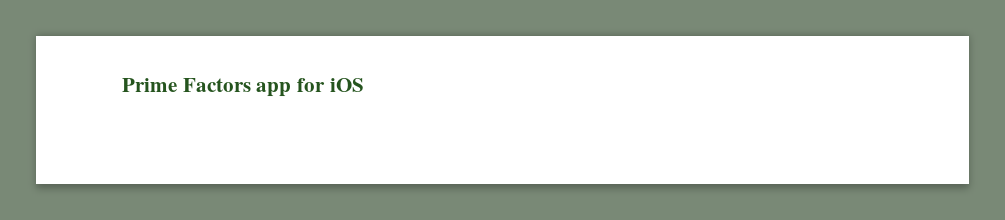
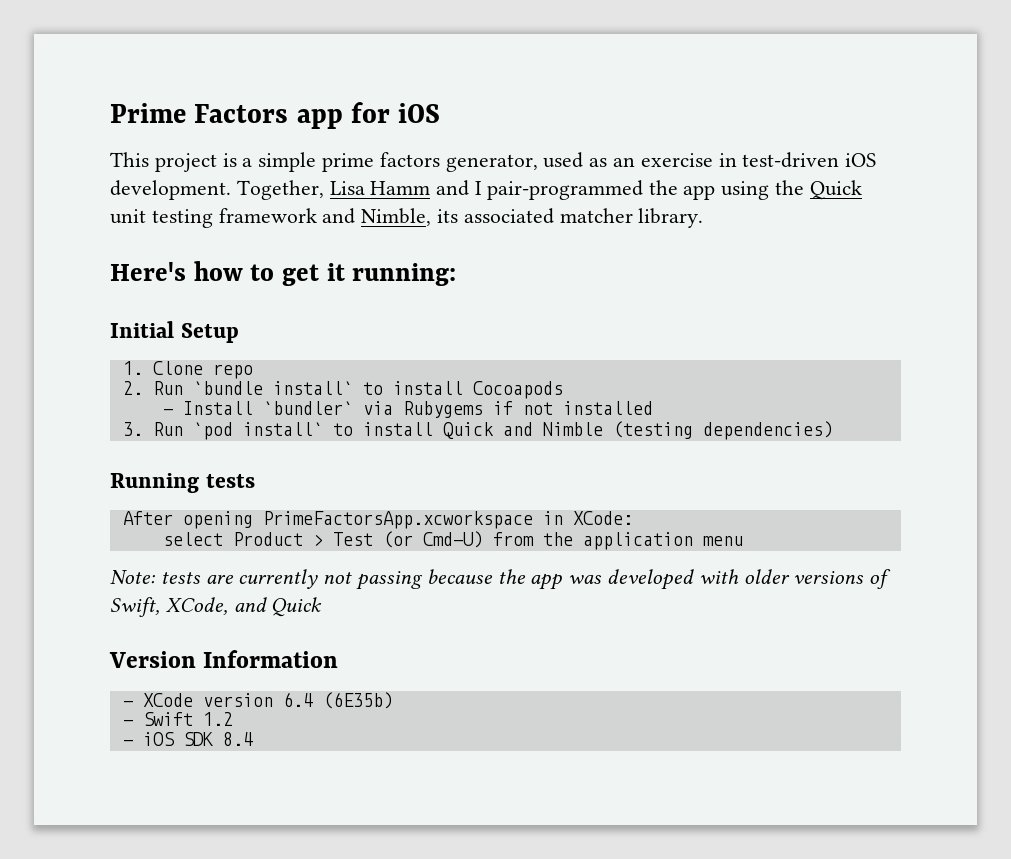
(364, 85) none -> [110,152,877,172] [110,180,862,200] [110,208,704,228] [110,261,457,286] [110,321,239,343] [122,361,253,379] [122,381,563,399] [162,401,653,418] [122,421,833,440] [110,473,255,493] [122,511,633,529] [162,531,743,550] [110,569,892,590] [110,597,323,617] [109,650,339,668] [122,692,393,709] [122,712,233,726] [122,732,253,746] // This project is a simple prime factors generator, used as an exercise in test-driven iOS development. Together, Lisa Hamm and I pair-programmed the app using the Quick unit testing framework and Nimble, its associated matcher library. // Here's how to get it running: // Initial Setup // 1. Clone repo // 2. Run `bundle install` to install Cocoapods // - Install `bundler` via Rubygems if not installed // 3. Run `pod install` to install Quick and Nimble (testing dependencies) // Running tests // After opening PrimeFactorsApp.xcworkspace in XCode: // select Product > Test (or Cmd-U) from the application menu // Note: tests are currently not passing because the app was developed with older versions of Swift, XCode, and Quick // Version Information // - XCode version 6.4 (6E35b) // - Swift 1.2 // - iOS SDK 8.4

